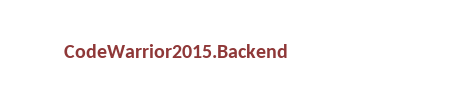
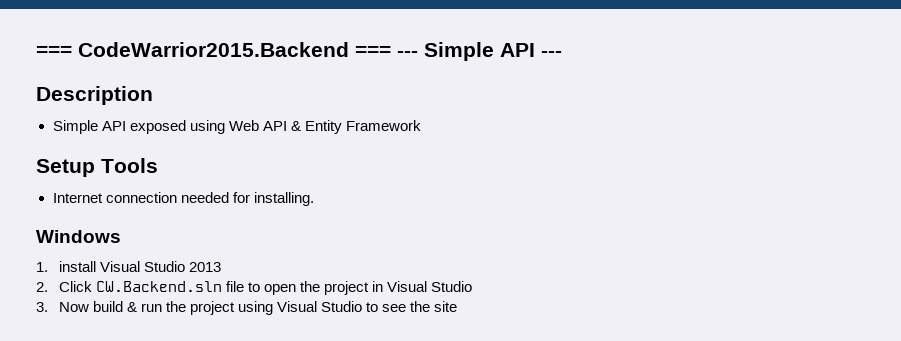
[64,44,288,58] CodeWarrior2015.Backend -> [36,42,562,61] [36,86,153,105] [52,120,421,134] [36,158,158,177] [52,192,314,206] [36,230,121,243] [36,261,221,272] [36,281,473,295] [36,301,458,315] === CodeWarrior2015.Backend === --- Simple API --- // Description // Simple API exposed using Web API & Entity Framework // Setup Tools // Internet connection needed for installing. // Windows // 1. install Visual Studio 2013 // 2. Click CW.Backend.sln file to open the project in Visual Studio // 3. Now build & run the project using Visual Studio to see the site

